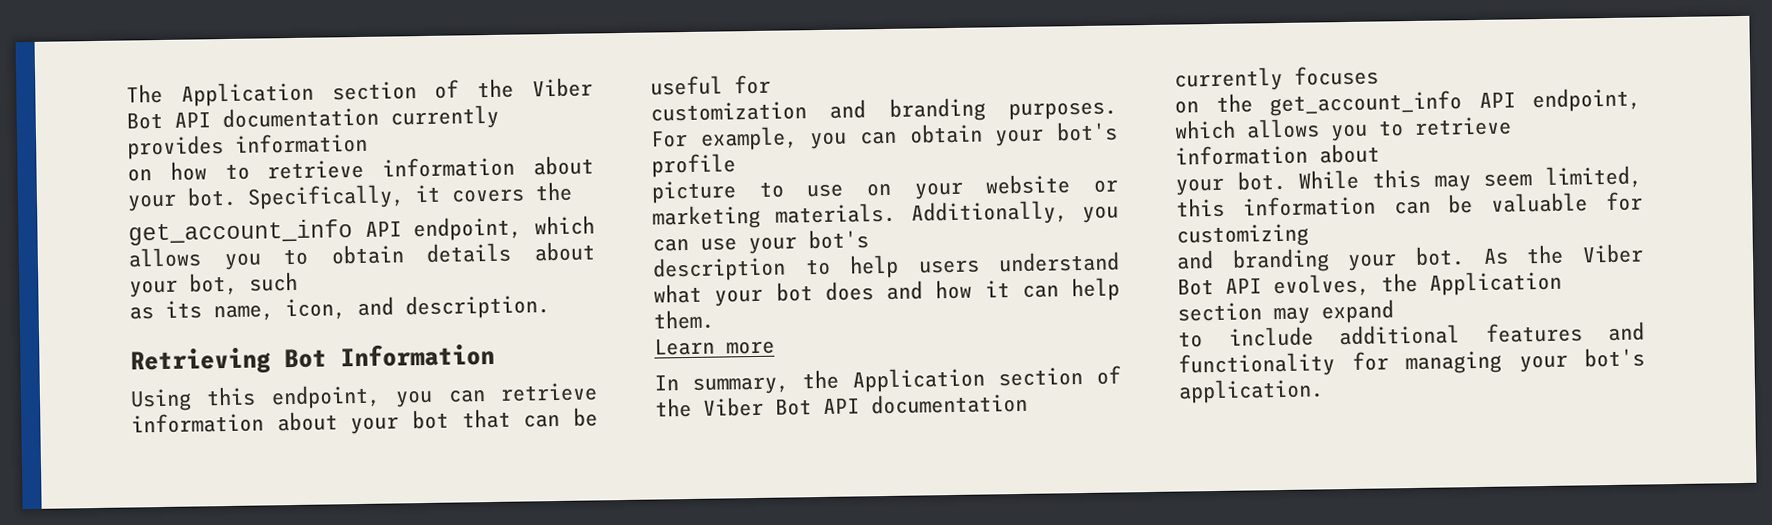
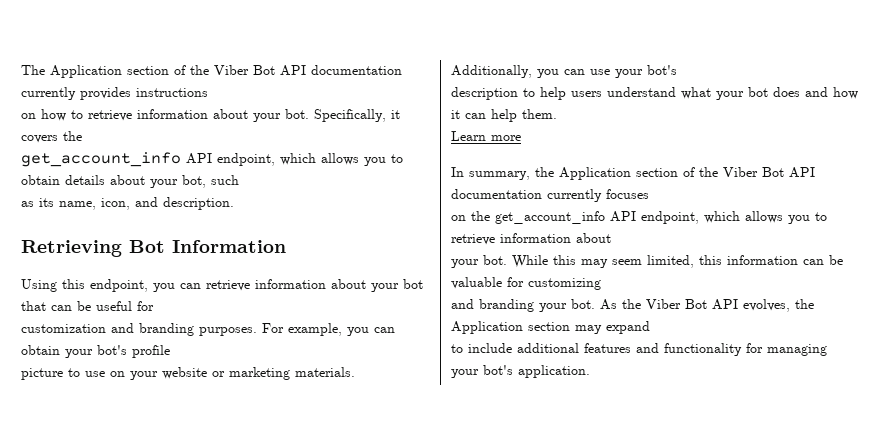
[234,132,368,154] information -> [136,88,208,97] instructions

